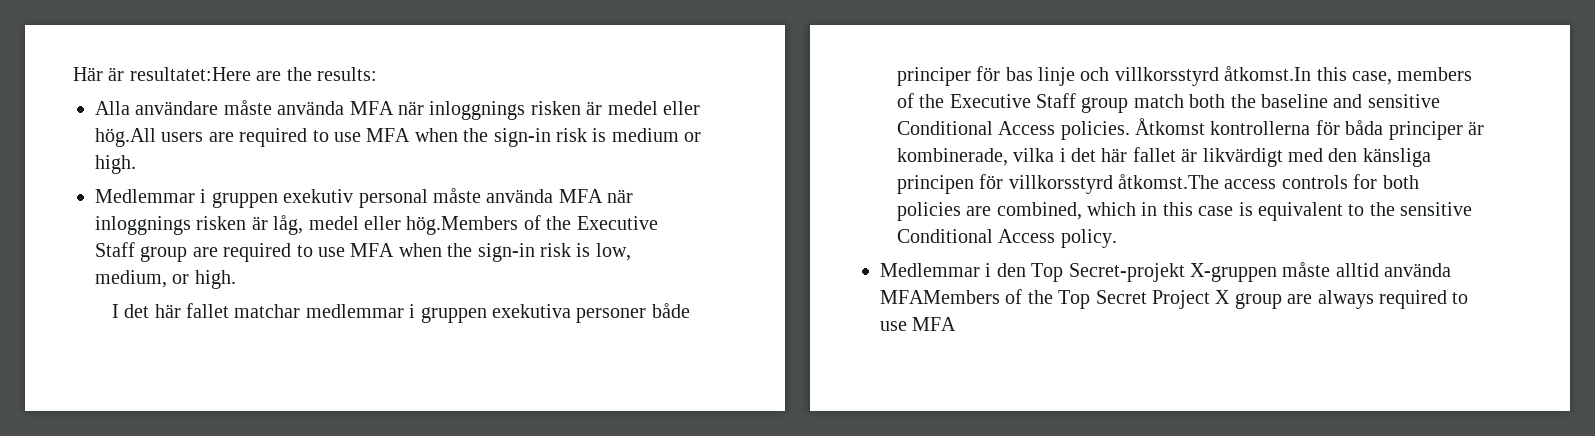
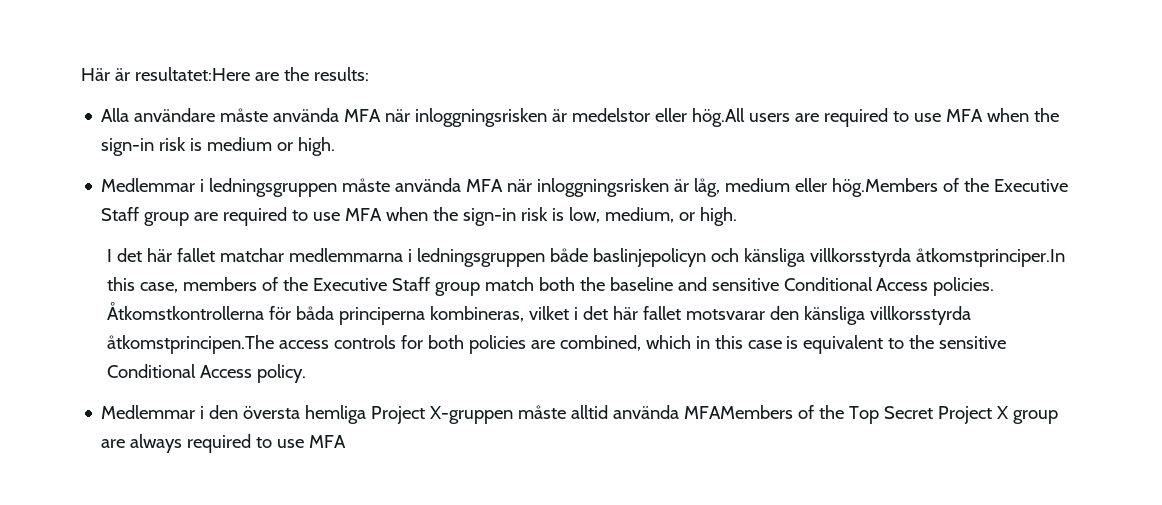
[429,101,658,120] inloggnings risken är medel -> [415,108,651,127] inloggningsrisken är medelstor
[211,188,634,208] [95,216,247,235] gruppen exekutiv personal måste använda MFA när inloggnings risken -> [209,178,670,197] ledningsgruppen måste använda MFA när inloggningsrisken
[308,216,359,230] medel -> [725,178,791,192] medium
[305,303,690,323] [896,66,1312,86] medlemmar i gruppen exekutiva personer både principer för bas linje och villkorsstyrd åtkomst.In -> [288,248,1065,267] medlemmarna i ledningsgruppen både baslinjepolicyn och känsliga villkorsstyrda åtkomstprinciper.In
[1135,118,1485,140] [896,147,1431,167] [896,174,1220,194] Åtkomst kontrollerna för båda principer är kombinerade, vilka i det här fallet är likvärdigt med den känsliga principen för villkorsstyrd åtkomst.The -> [106,302,971,325] [106,335,274,354] Åtkomstkontrollerna för båda principerna kombineras, vilket i det här fallet motsvarar den känsliga villkorsstyrda åtkomstprincipen.The
[1031,263,1185,282] Top Secret-projekt -> [243,405,426,424] översta hemliga Project

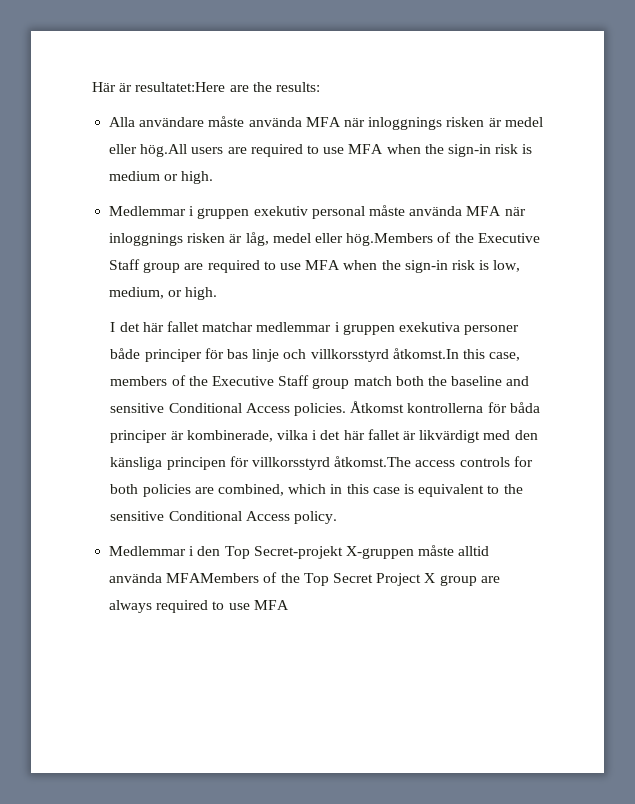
[415,108,651,127] inloggningsrisken är medelstor -> [368,117,543,130] inloggnings risken är medel
[209,178,670,197] ledningsgruppen måste använda MFA när inloggningsrisken -> [197,205,526,219] [109,233,226,246] gruppen exekutiv personal måste använda MFA när inloggnings risken
[725,178,791,192] medium -> [272,233,311,243] medel
[288,248,1065,267] medlemmarna i ledningsgruppen både baslinjepolicyn och känsliga villkorsstyrda åtkomstprinciper.In -> [256,322,520,335] [110,348,459,362] medlemmar i gruppen exekutiva personer både principer för bas linje och villkorsstyrd åtkomst.In
[106,302,971,325] [106,335,274,354] Åtkomstkontrollerna för båda principerna kombineras, vilket i det här fallet motsvarar den känsliga villkorsstyrda åtkomstprincipen.The -> [350,401,540,413] [110,429,538,443] [110,456,412,470] Åtkomst kontrollerna för båda principer är kombinerade, vilka i det här fallet är likvärdigt med den känsliga principen för villkorsstyrd åtkomst.The
[243,405,426,424] översta hemliga Project -> [224,546,343,559] Top Secret-projekt

